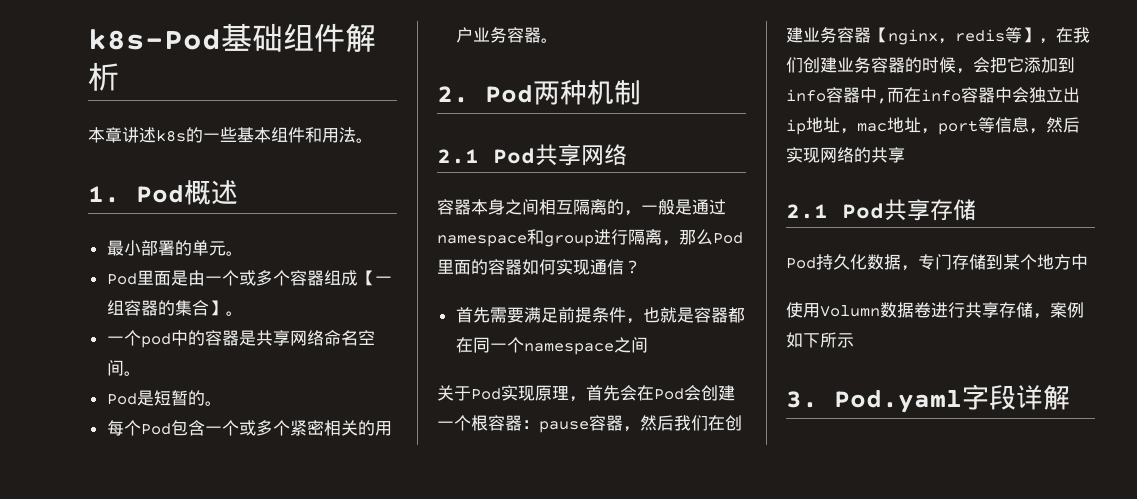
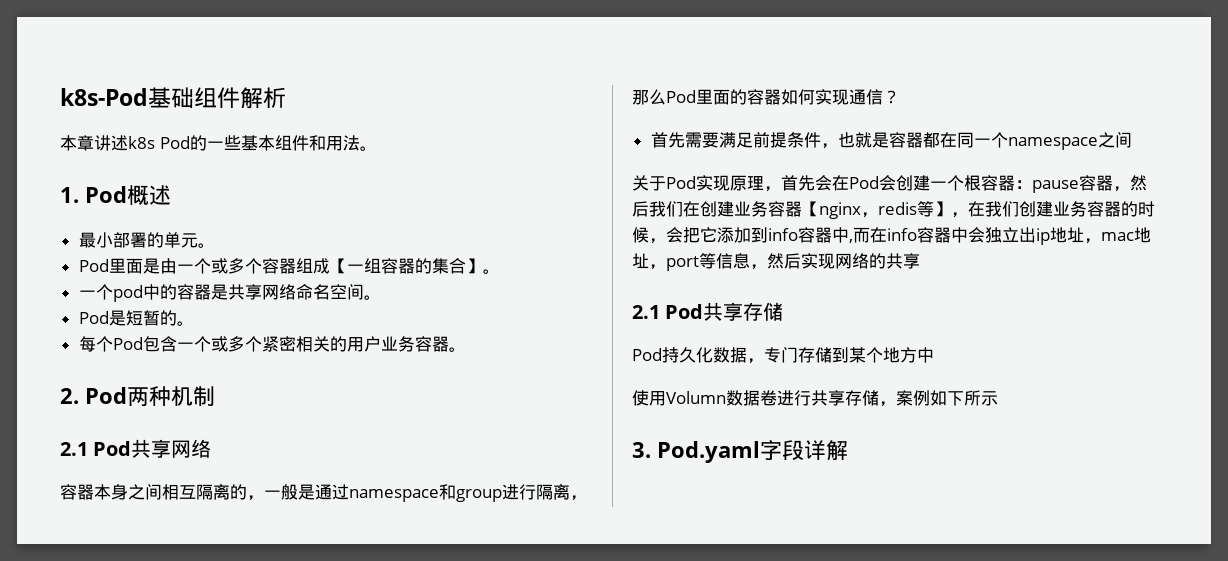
(186, 136) none -> [159,136,190,149] Pod

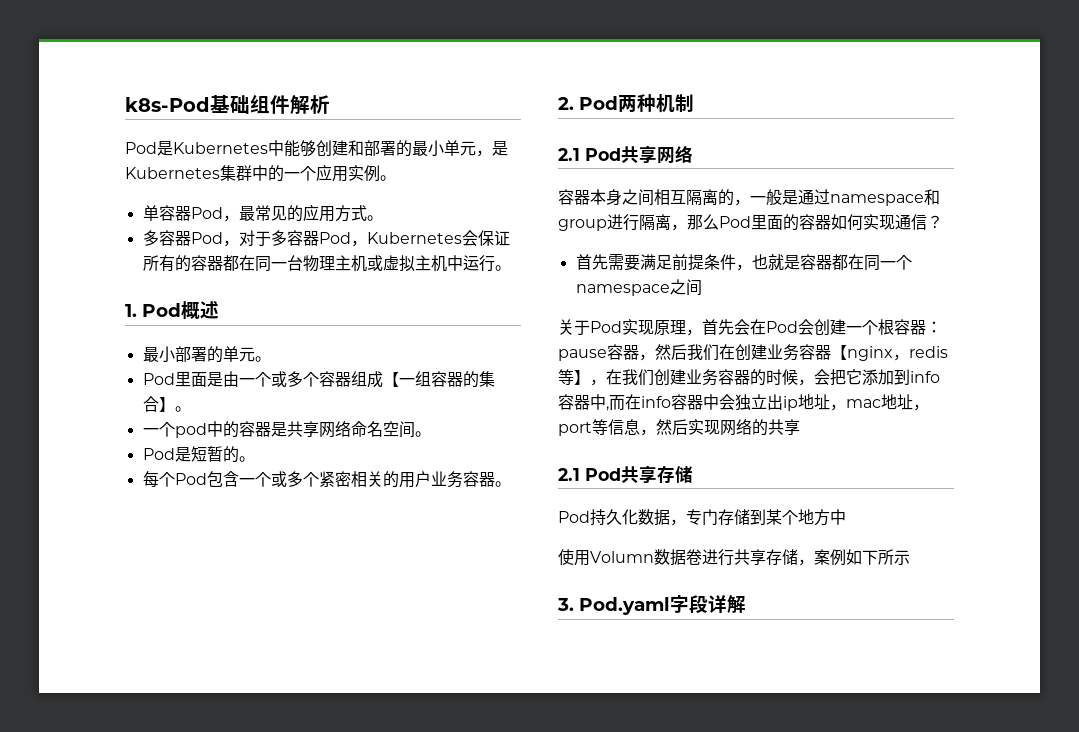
[60,135,360,151] 本章讲述k8s Pod的一些基本组件和用法 -> [125,140,508,157] [125,164,396,182] [142,204,383,222] [142,230,510,247] [142,255,495,272] Pod是Kubernetes中能够创建和部署的最小单元，是Kubernetes集群中的一个应用实例。 // 单容器Pod，最常见的应用方式。 // 多容器Pod，对于多容器Pod，Kubernetes会保证所有的容器都在同一台物理主机或虚拟主机中运行

